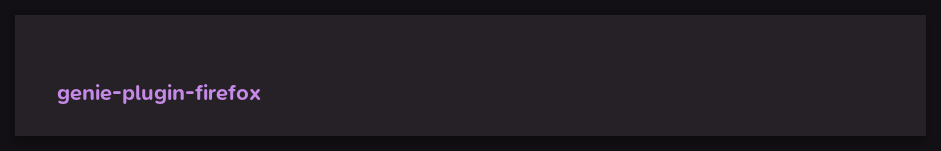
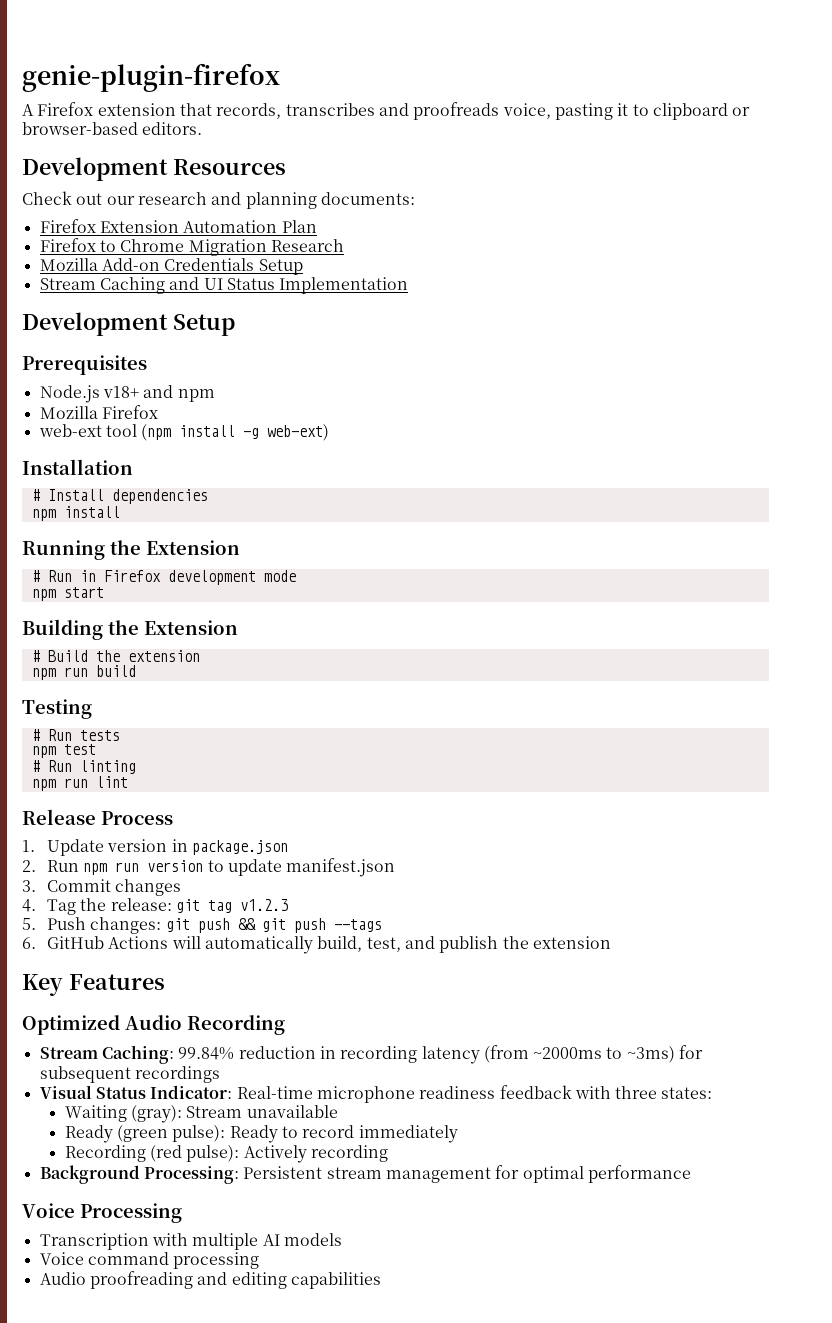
(261, 94) none -> [22,102,751,120] [22,122,203,135] [22,157,286,181] [22,191,415,209] [39,219,317,233] [39,238,344,256] [39,258,303,275] [39,277,409,294] [22,312,235,336] [22,355,147,375] [39,385,215,403] [39,405,158,419] [38,424,330,441] [22,459,133,475] [31,489,208,504] [31,506,120,521] [22,540,240,560] [31,570,296,585] [31,587,104,601] [22,619,238,640] [31,650,200,662] [31,665,136,680] [22,699,92,719] [31,729,120,741] [31,744,96,758] [31,760,136,774] [31,776,128,791] [22,809,173,825] [22,839,289,856] [22,858,396,877] [22,879,182,896] [22,898,289,915] [22,917,382,934] [22,936,611,954] [22,974,165,996] [22,1015,285,1035] [39,1045,704,1064] [39,1066,220,1083] [39,1085,713,1103] [64,1105,338,1123] [64,1125,458,1143] [64,1145,388,1163] [39,1165,691,1184] [22,1203,182,1223] [39,1233,342,1250] [39,1252,260,1269] [39,1271,381,1289] // A Firefox extension that records, transcribes and proofreads voice, pasting it to clipboard or browser-based editors. // Development Resources // Check out our research and planning documents: // Firefox Extension Automation Plan // Firefox to Chrome Migration Research // Mozilla Add-on Credentials Setup // Stream Caching and UI Status Implementation // Development Setup // Prerequisites // Node.js v18+ and npm // Mozilla Firefox // web-ext tool (npm install -g web-ext) // Installation // # Install dependencies // npm install // Running the Extension // # Run in Firefox development mode // npm start // Building the Extension // # Build the extension // npm run build // Testing // # Run tests // npm test // # Run linting // npm run lint // Release Process // 1. Update version in package.json // 2. Run npm run version to update manifest.json // 3. Commit changes // 4. Tag the release: git tag v1.2.3 // 5. Push changes: git push && git push --tags // 6. GitHub Actions will automatically build, test, and publish the extension // Key Features // Optimized Audio Recording // Stream Caching: 99.84% reduction in recording latency (from ~2000ms to ~3ms) for subsequent recordings // Visual Status Indicator: Real-time microphone readiness feedback with three states: // Waiting (gray): Stream unavailable // Ready (green pulse): Ready to record immediately // Recording (red pulse): Actively recording // Background Processing: Persistent stream management for optimal performance // Voice Processing // Transcription with multiple AI models // Voice command processing // Audio proofreading and editing capabilities

